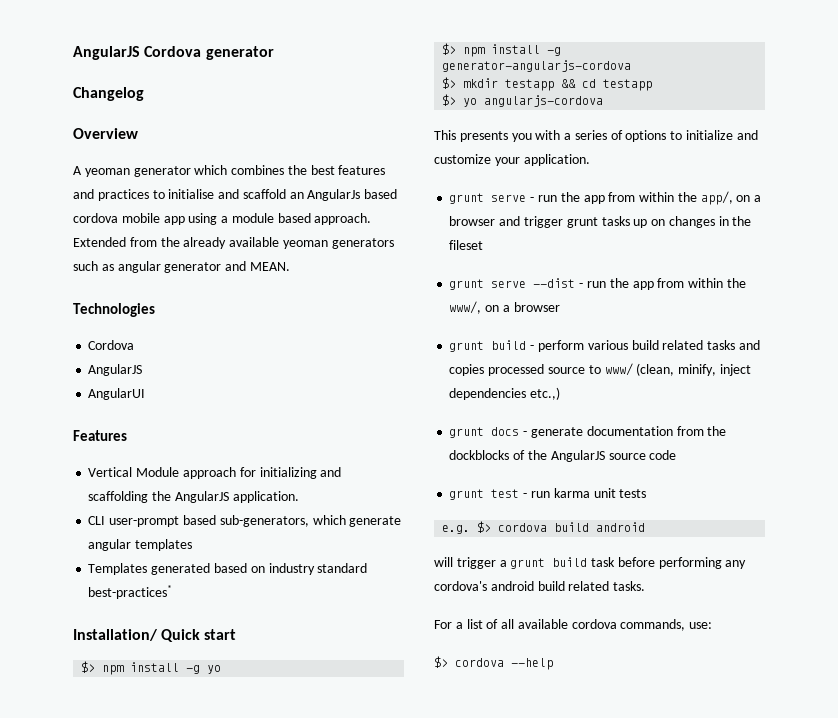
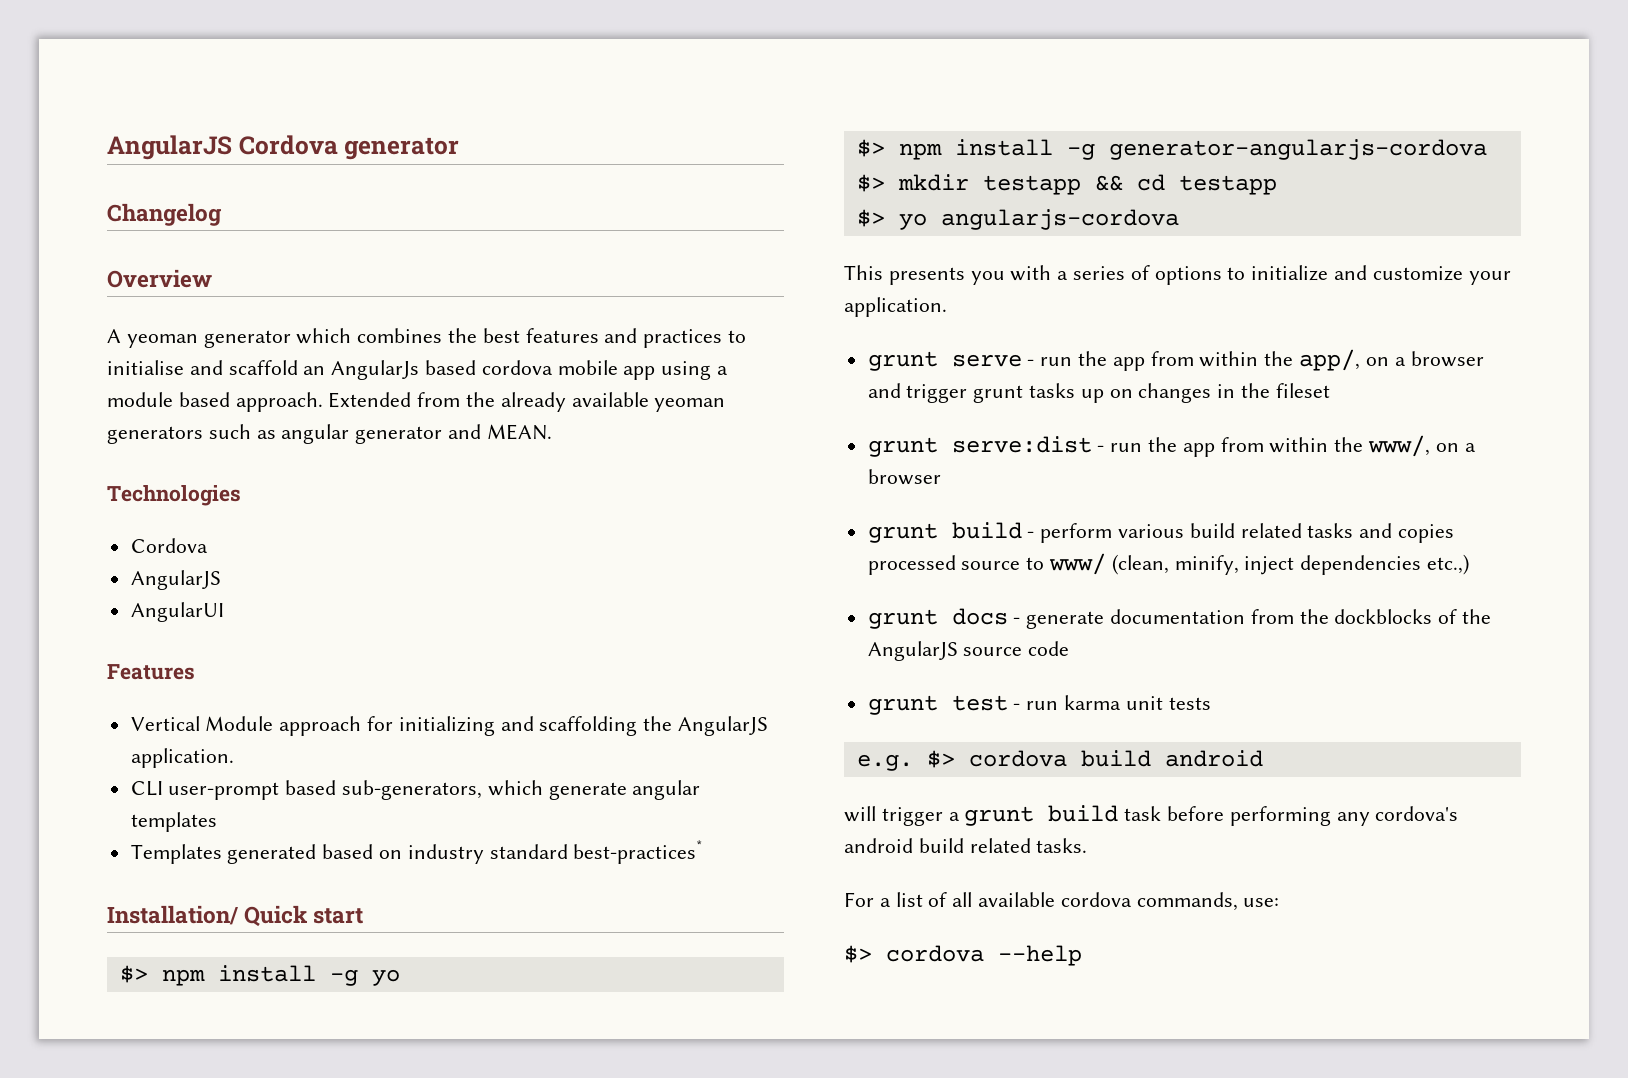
[491,278,576,288] serve --dist -> [951,436,1092,453] serve:dist

